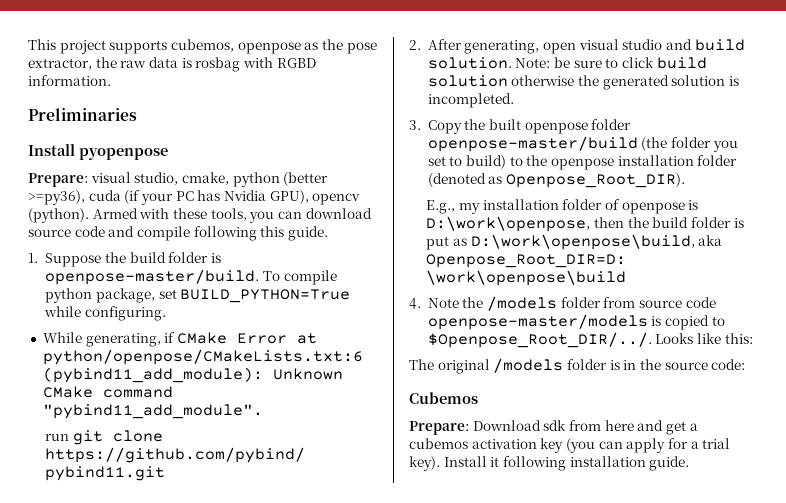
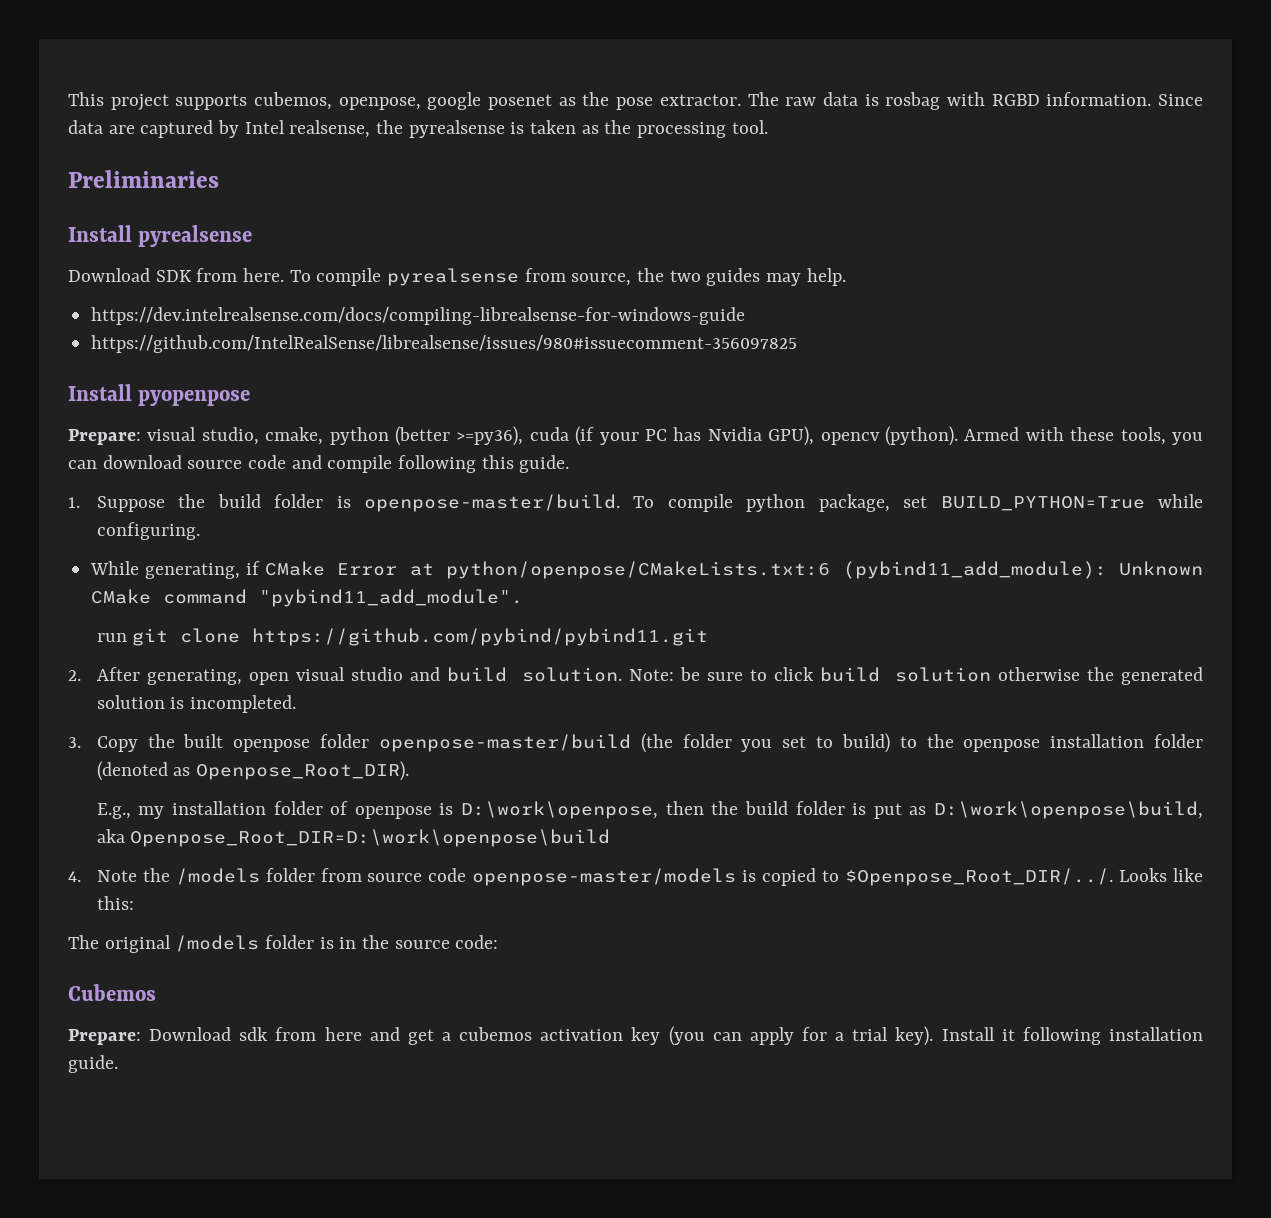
[237,42,301,54] openpose -> [338,92,553,110] openpose, google posenet
[28,57,117,70] extractor, the -> [659,92,779,106] extractor. The
[28,108,137,121] // Preliminaries -> [1158,94,1204,106] [68,120,768,138] [68,170,219,188] [68,225,253,247] [68,268,846,286] [91,307,746,325] [91,335,798,353] Since data are captured by Intel realsense, the pyrealsense is taken as the processing tool. // Preliminaries // Install pyrealsense // Download SDK from here. To compile pyrealsense from source, the two guides may help. // https://dev.intelrealsense.com/docs/compiling-librealsense-for-windows-guide // https://github.com/IntelRealSense/librealsense/issues/980#issuecomment-356097825

